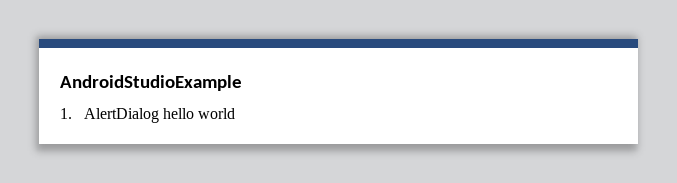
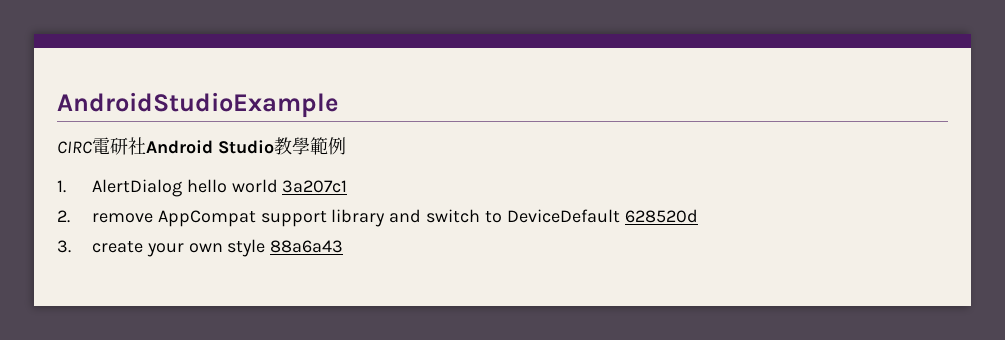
[60,108,236,123] 1. AlertDialog hello world -> [57,137,346,155] [57,179,348,197] [57,209,698,227] [57,239,344,257] CIRC電研社Android Studio教學範例 // 1. AlertDialog hello world 3a207c1 // 2. remove AppCompat support library and switch to DeviceDefault 628520d // 3. create your own style 88a6a43

